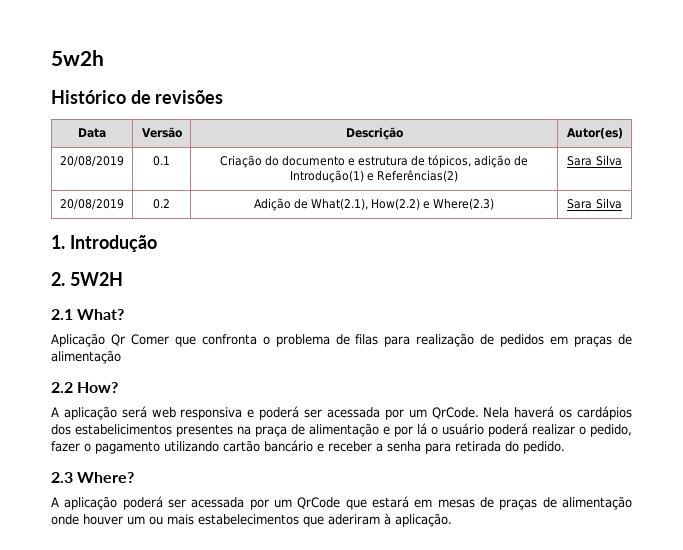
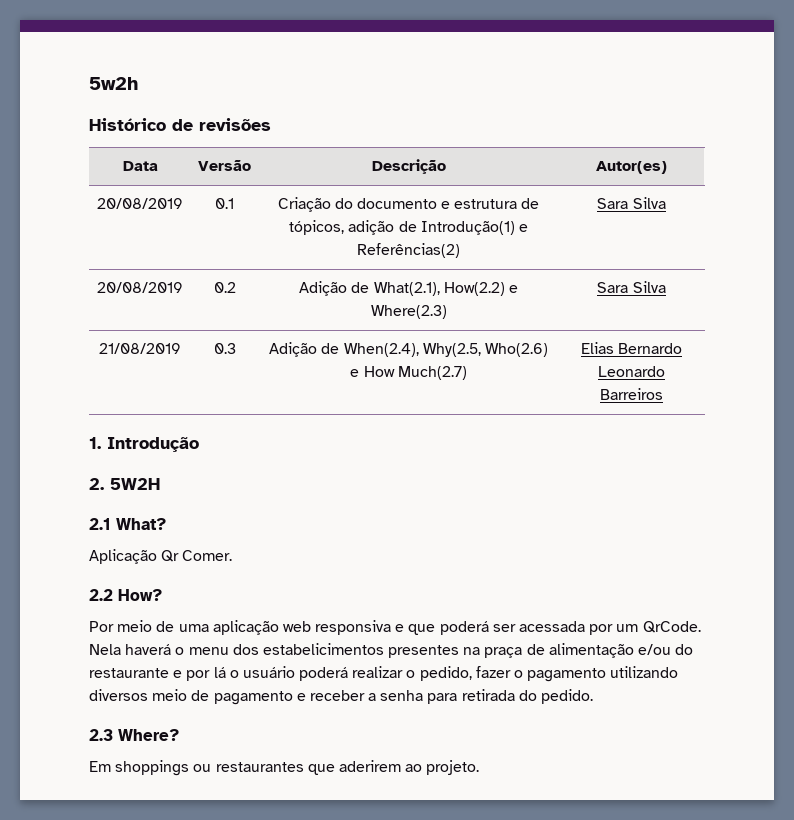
(622, 203) none -> [99,343,181,354] [213,343,236,354] [269,342,548,357] [350,366,467,380] [580,342,683,354] [598,366,665,377] [600,388,663,400] // 21/08/2019 | 0.3 | Adição de When(2.4), Why(2.5, Who(2.6) e How Much(2.7) | Elias Bernardo Leonardo Barreiros
[130,333,632,347] [51,350,121,364] [51,382,119,393] [51,406,147,420] Comer que confronta o problema de filas para realização de pedidos em praças de alimentação // 2.2 How? // A aplicação será -> [182,550,233,561] [89,589,162,601] [89,620,279,635] Comer. // 2.2 How? // Por meio de uma aplicação
(255, 413) none -> [408,624,436,635] que
[559,406,633,420] os cardápios -> [175,647,229,655] o menu
(379, 430) none -> [638,644,694,655] [89,668,169,678] e/ou do restaurante
[223,440,313,452] cartão bancário -> [89,689,293,705] diversos meio de pagamento
[51,496,632,510] [51,513,452,527] A aplicação poderá ser acessada por um QrCode que estará em mesas de praças de alimentação onde houver um ou mais estabelecimentos que aderiram à aplicação. -> [89,760,480,776] Em shoppings ou restaurantes que aderirem ao projeto.

